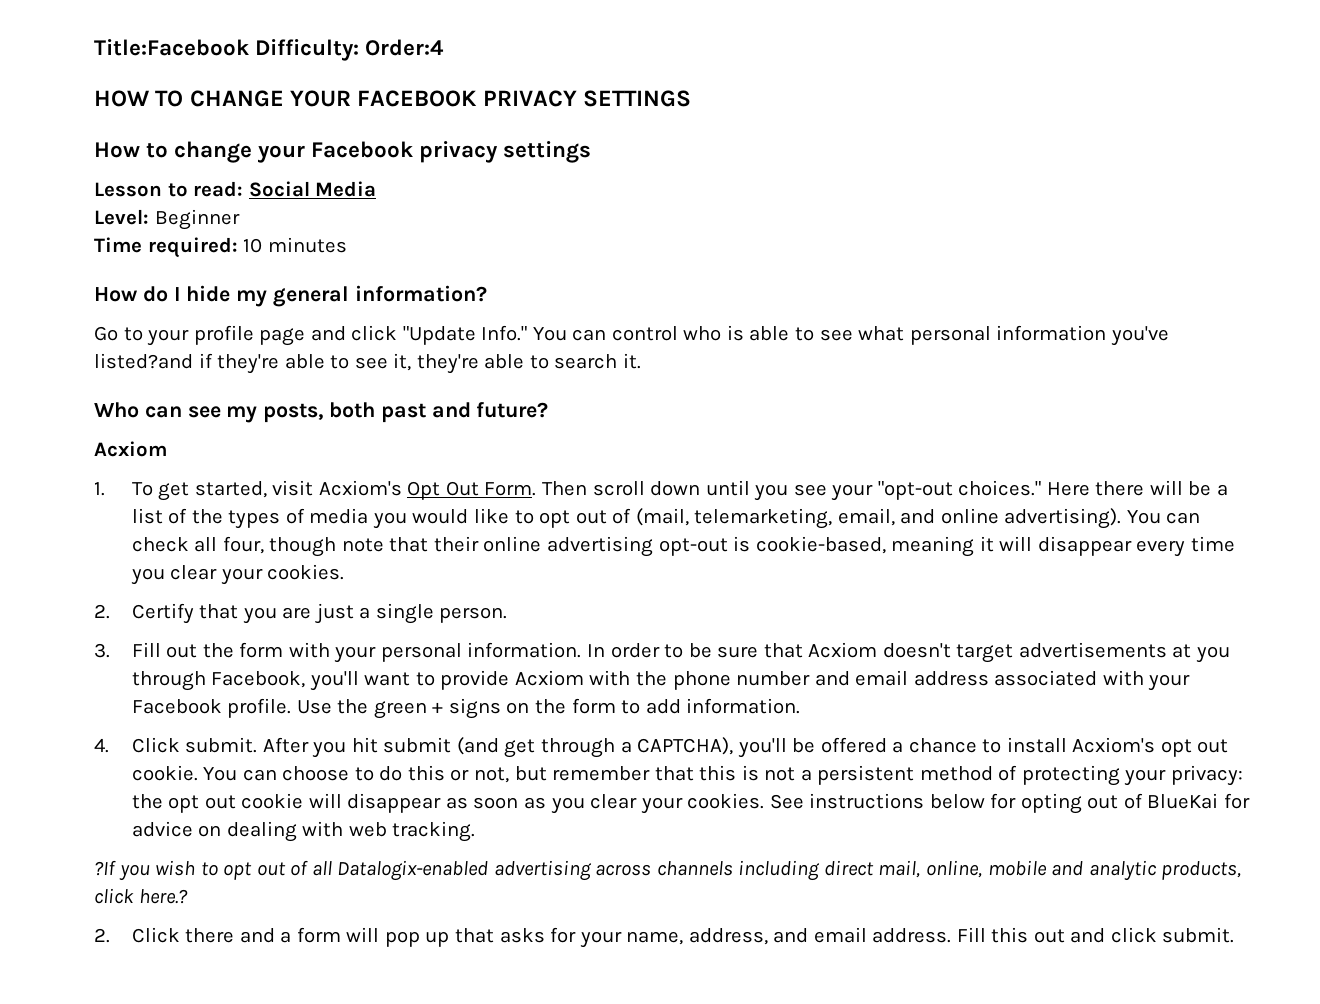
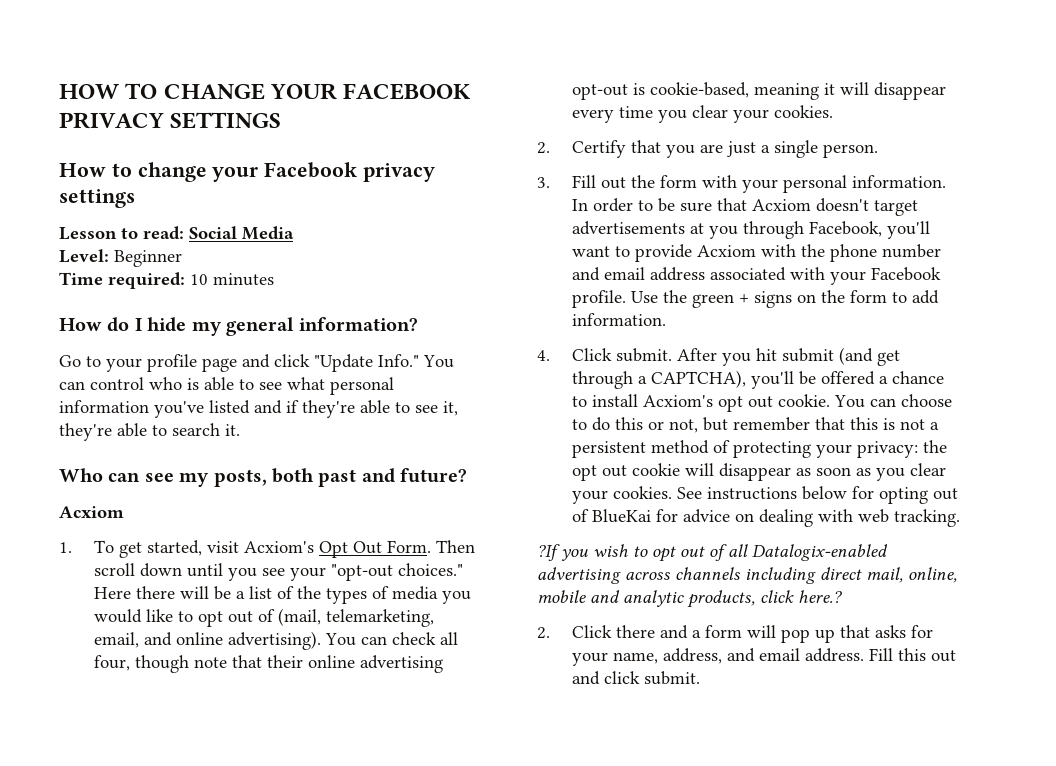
[94,39,445,61] Title:Facebook Difficulty: Order:4 // -> (59, 91) none
[94,353,193,369] listed?and -> [209,400,282,414] listed and

